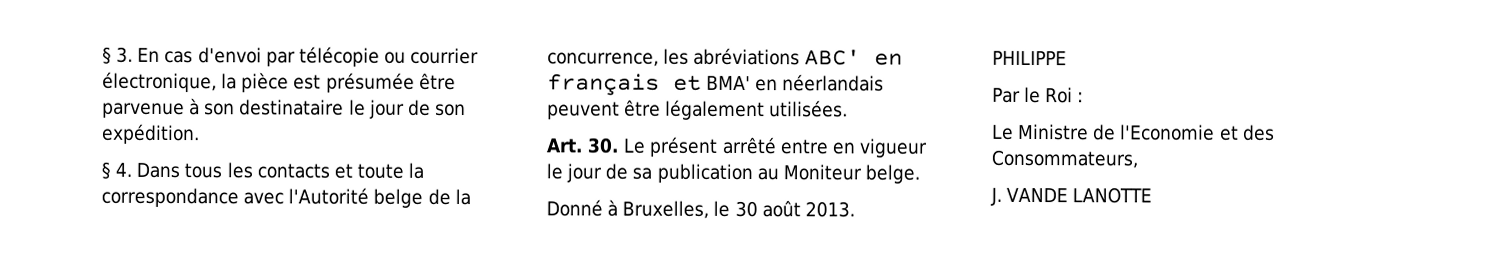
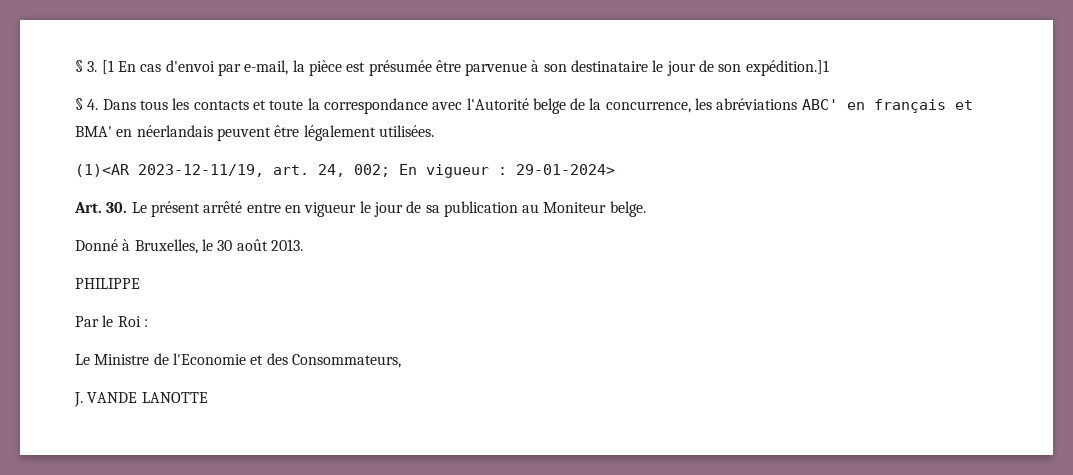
(134, 54) none -> [101,60,114,74] [1
[298,46,480,67] [102,71,217,93] télécopie ou courrier électronique, -> [244,60,289,75] e-mail,
[101,123,200,145] expédition. -> [745,60,829,76] expédition.]1
(849, 109) none -> [75,164,615,178] // (1)<AR 2023-12-11/19, art. 24, 002; En vigueur : 29-01-2024>

